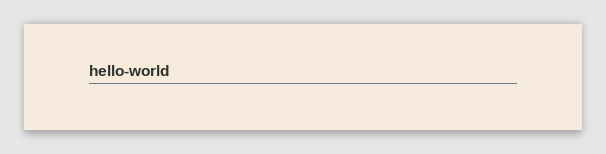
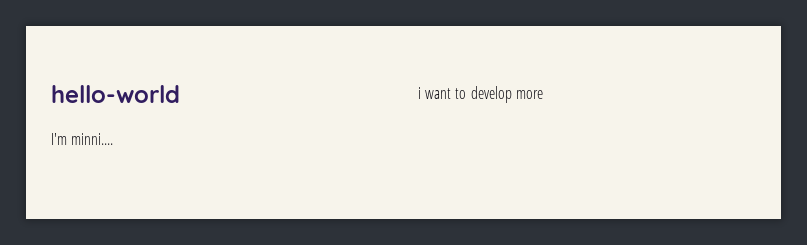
(169, 70) none -> [51,133,114,145] [418,86,543,103] // I'm minni.... // i want to develop more

